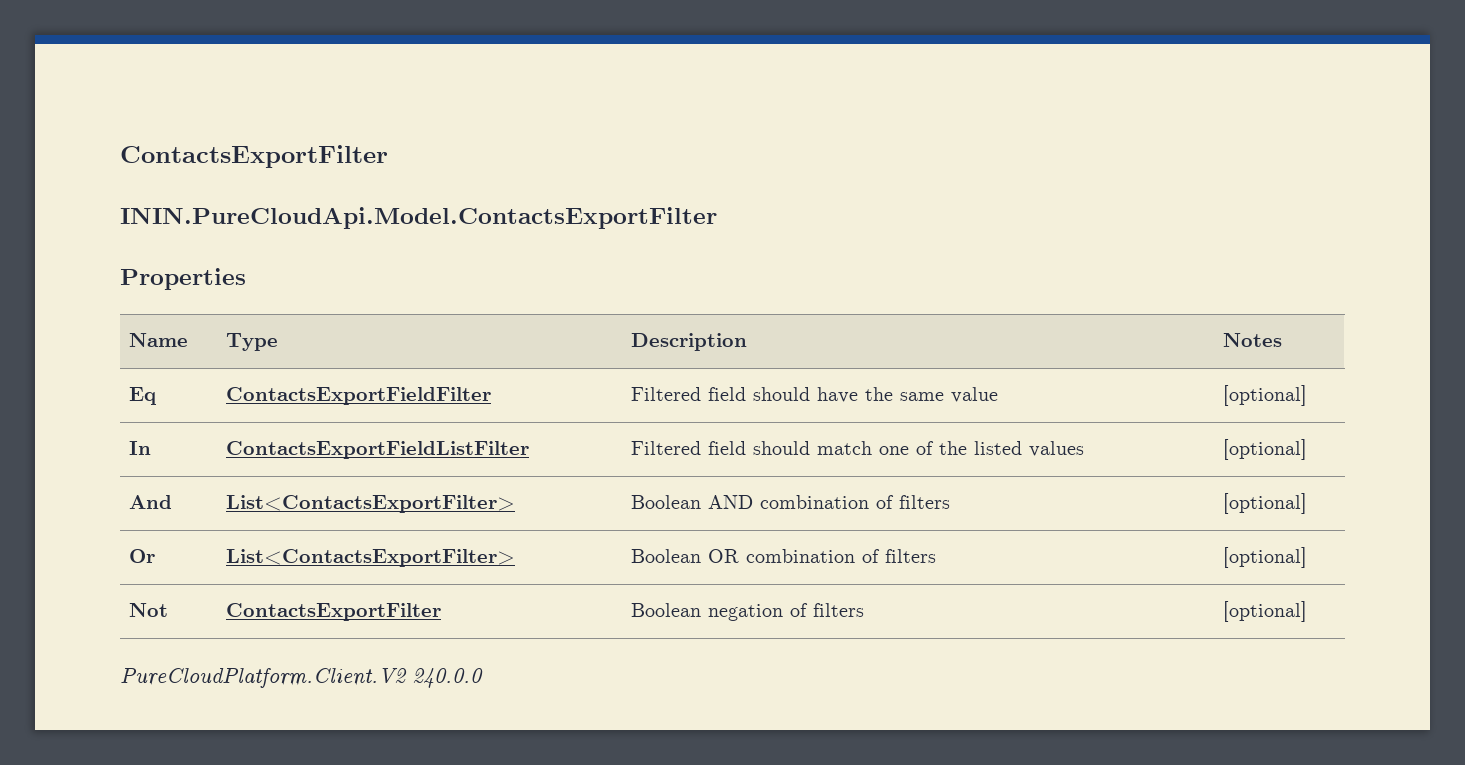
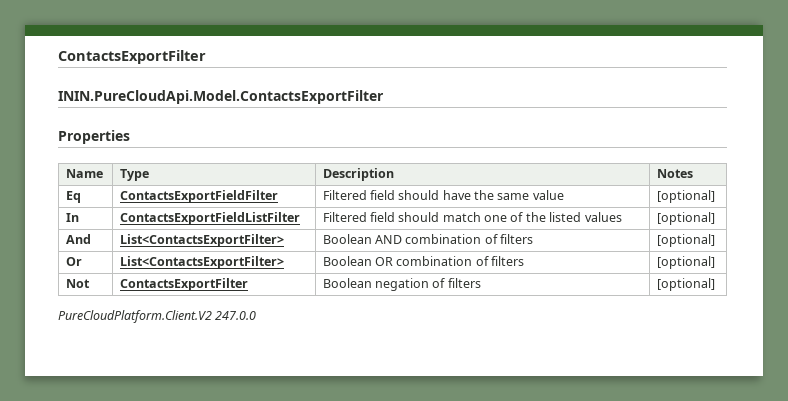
[412,668,483,688] 240.0.0 -> [215,311,257,320] 247.0.0

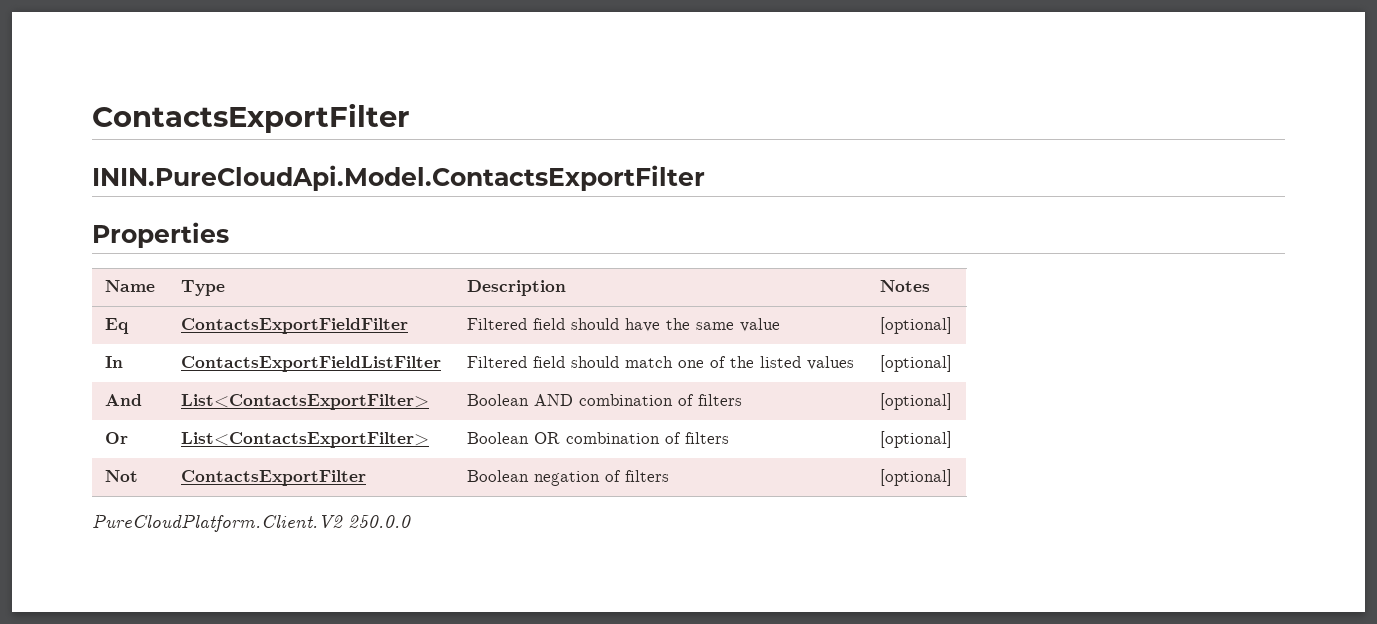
[215,311,257,320] 247.0.0 -> [348,515,411,528] 250.0.0

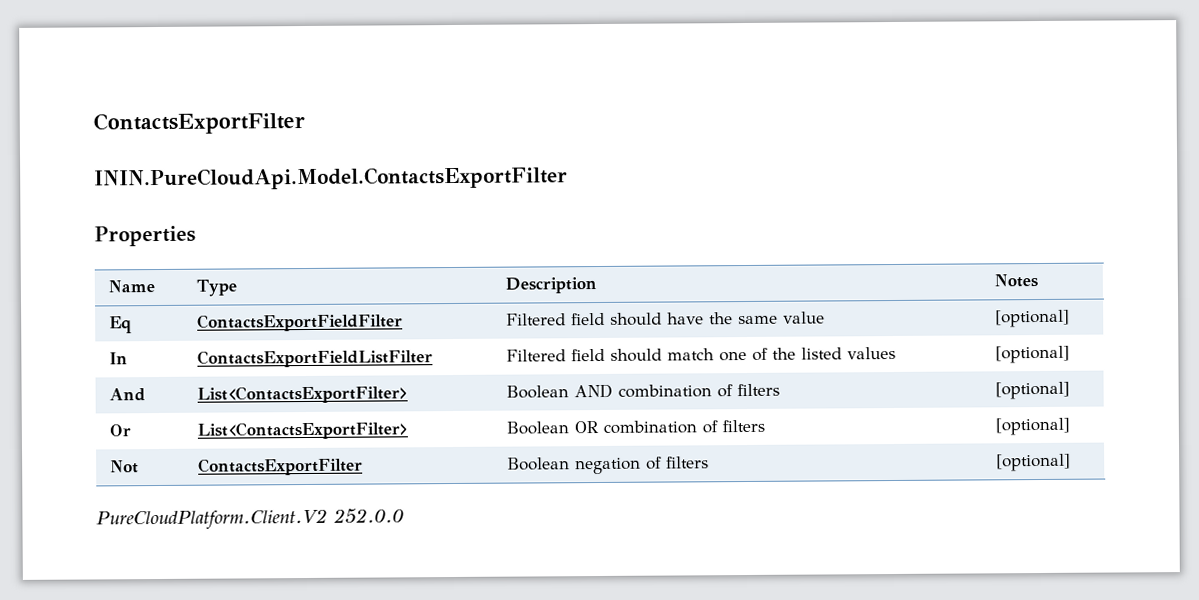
[348,515,411,528] 250.0.0 -> [333,508,404,524] 252.0.0

